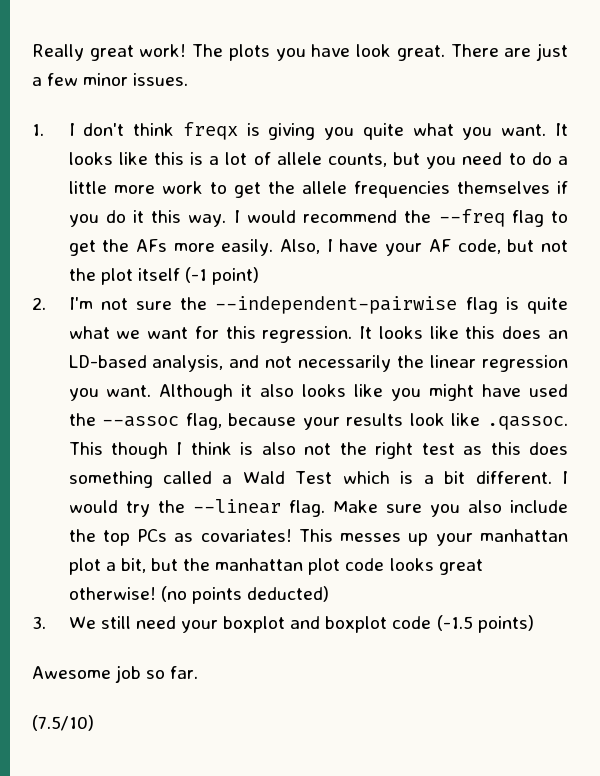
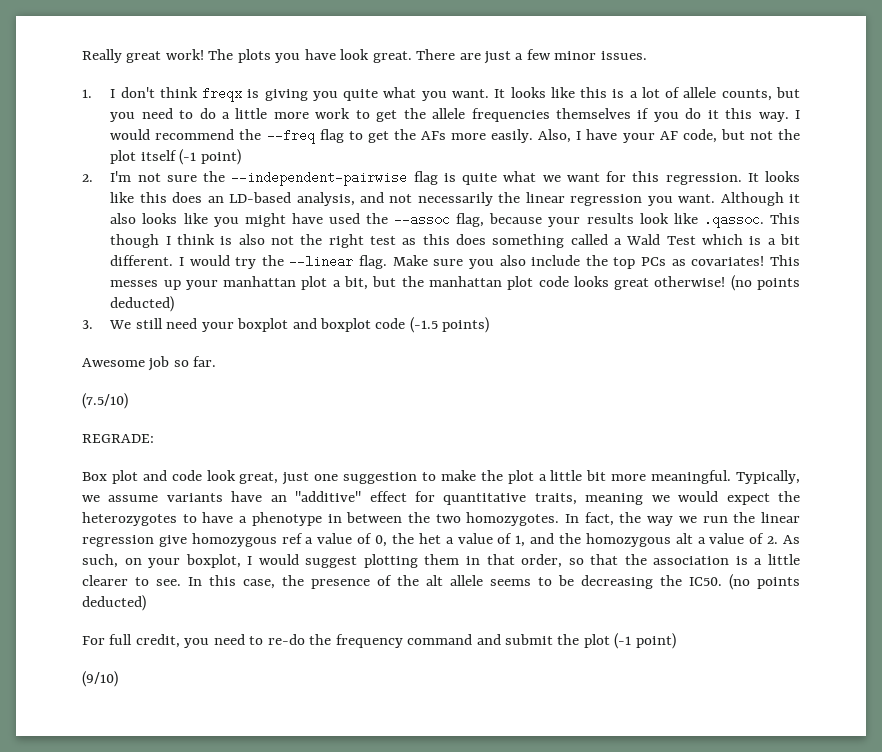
(94, 723) none -> [82,434,154,443] [82,470,801,485] [82,491,801,505] [82,512,801,526] [82,533,801,547] [82,554,800,568] [82,574,800,590] [82,595,146,611] [82,633,676,649] [82,671,118,687] // REGRADE: // Box plot and code look great, just one suggestion to make the plot a little bit more meaningful. Typically, we assume variants have an "additive" effect for quantitative traits, meaning we would expect the heterozygotes to have a phenotype in between the two homozygotes. In fact, the way we run the linear regression give homozygous ref a value of 0, the het a value of 1, and the homozygous alt a value of 2. As such, on your boxplot, I would suggest plotting them in that order, so that the association is a little clearer to see. In this case, the presence of the alt allele seems to be decreasing the IC50. (no points deducted) // For full credit, you need to re-do the frequency command and submit the plot (-1 point) // (9/10)

